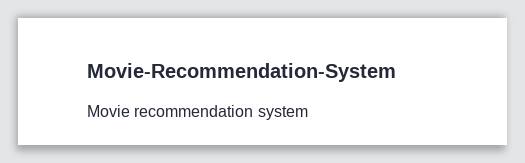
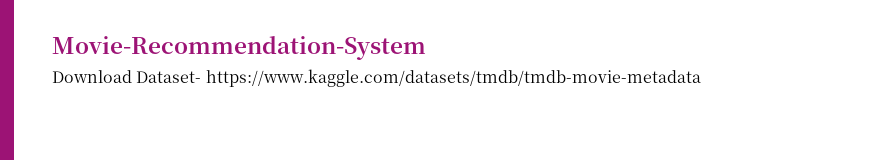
[87,105,308,120] Movie recommendation system -> [52,69,701,87] Download Dataset- https://www.kaggle.com/datasets/tmdb/tmdb-movie-metadata

